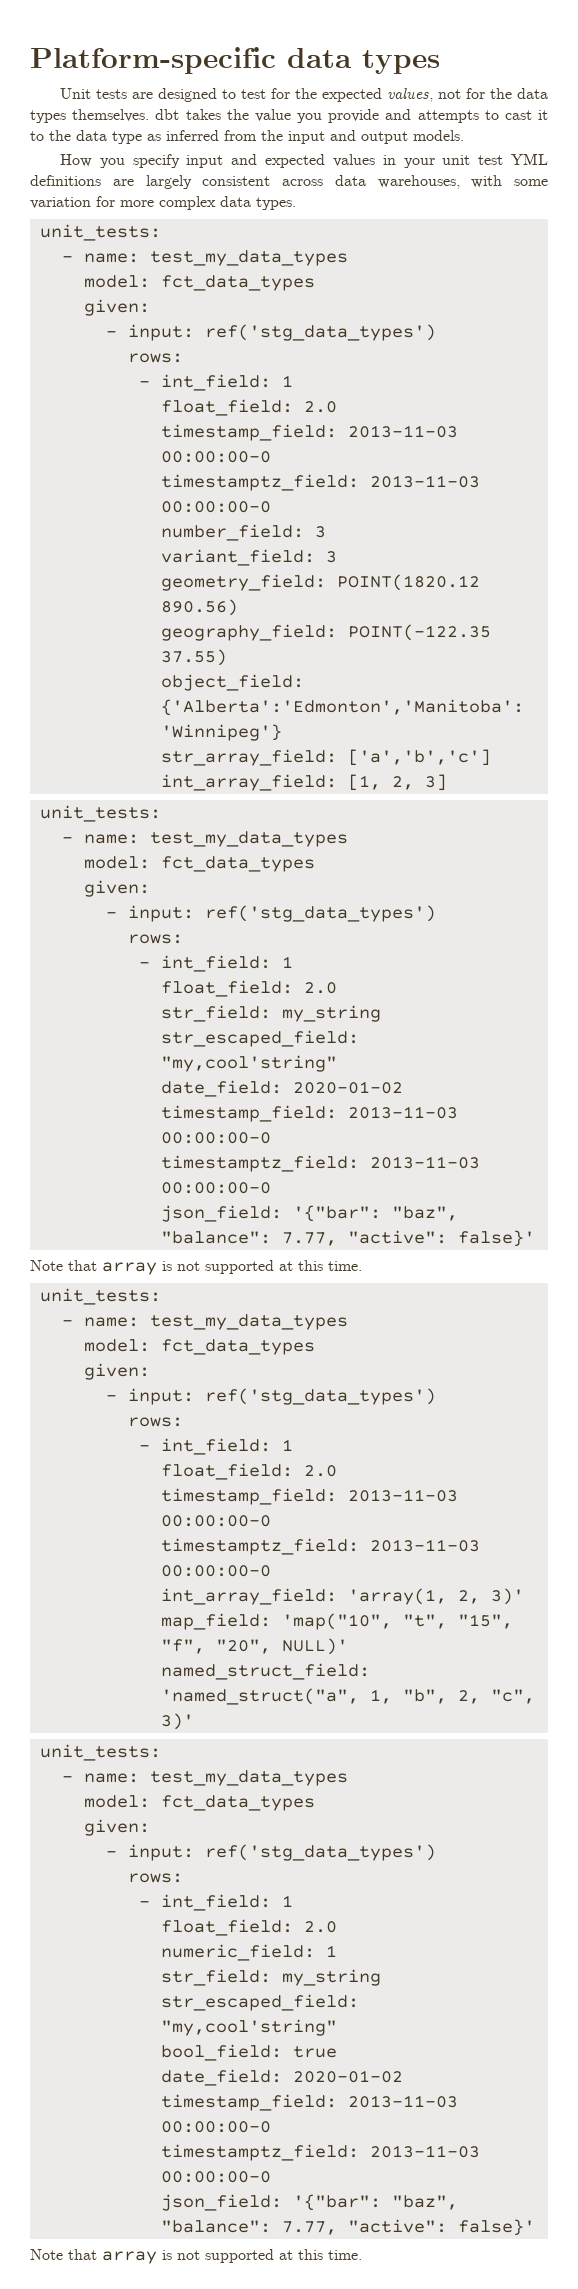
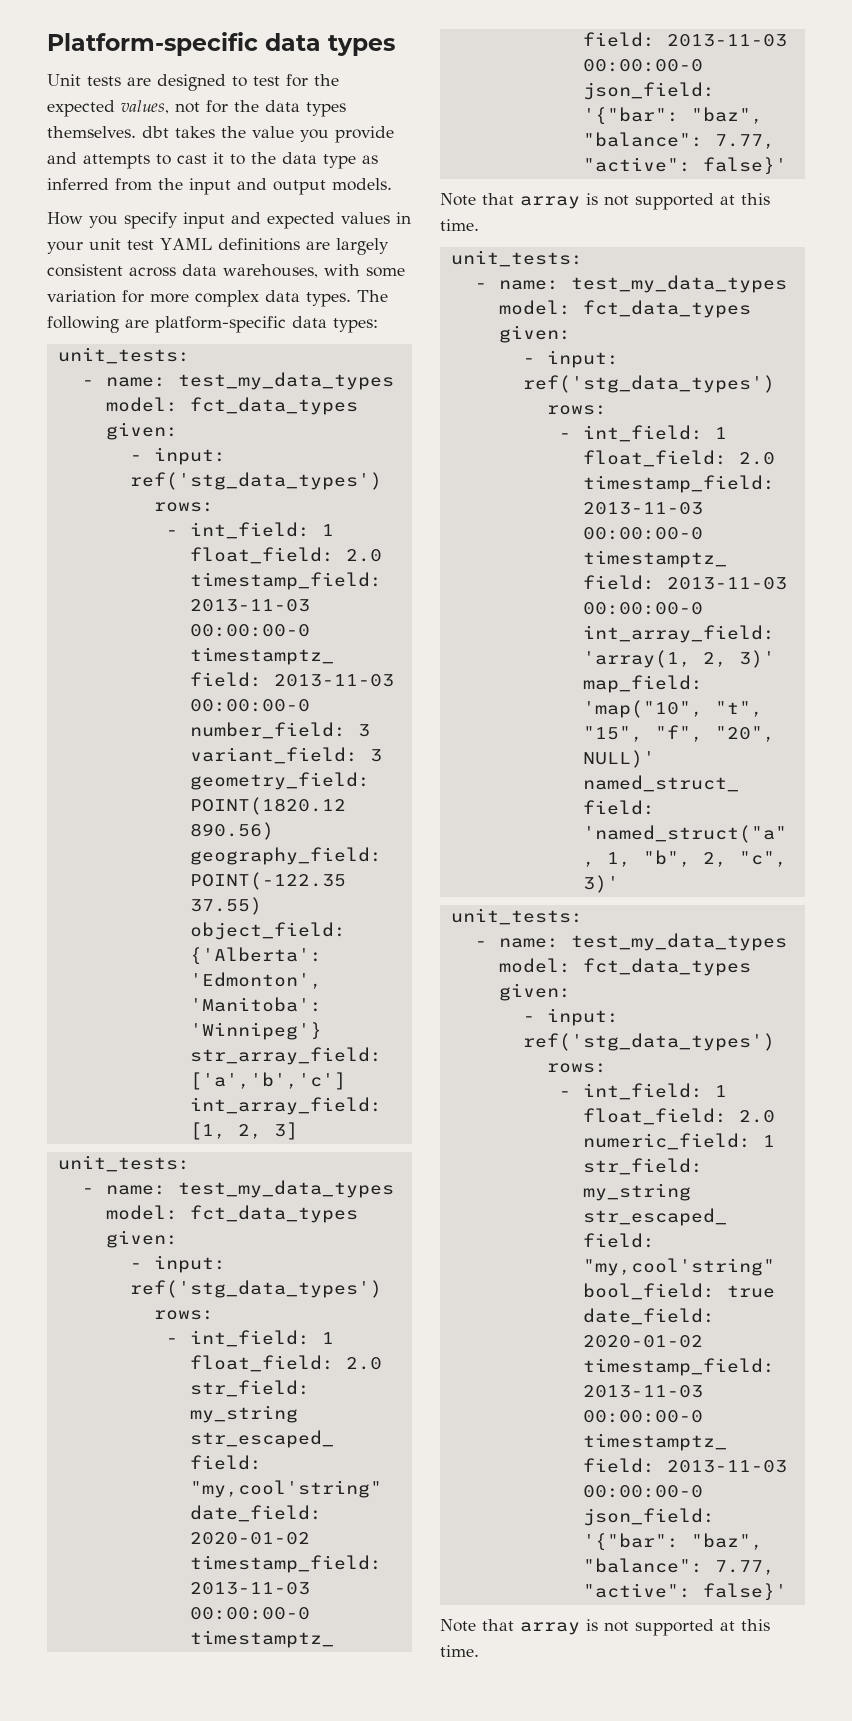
[511,153,549,165] YML -> [160,238,212,250] YAML
(296, 203) none -> [357,290,388,302] [47,316,378,333] The following are platform-specific data types:

